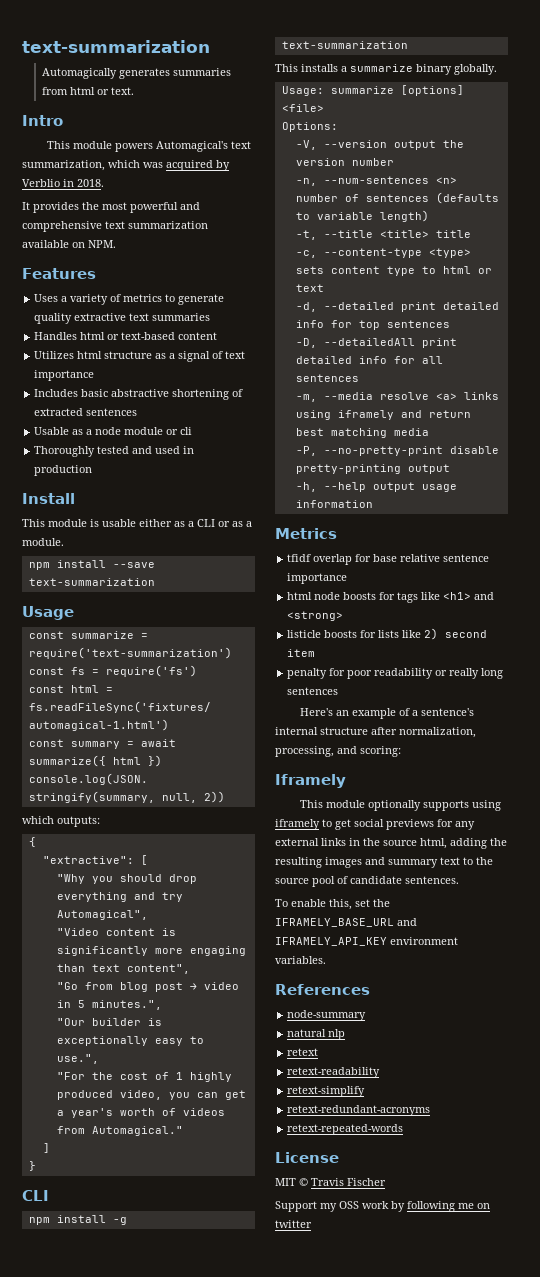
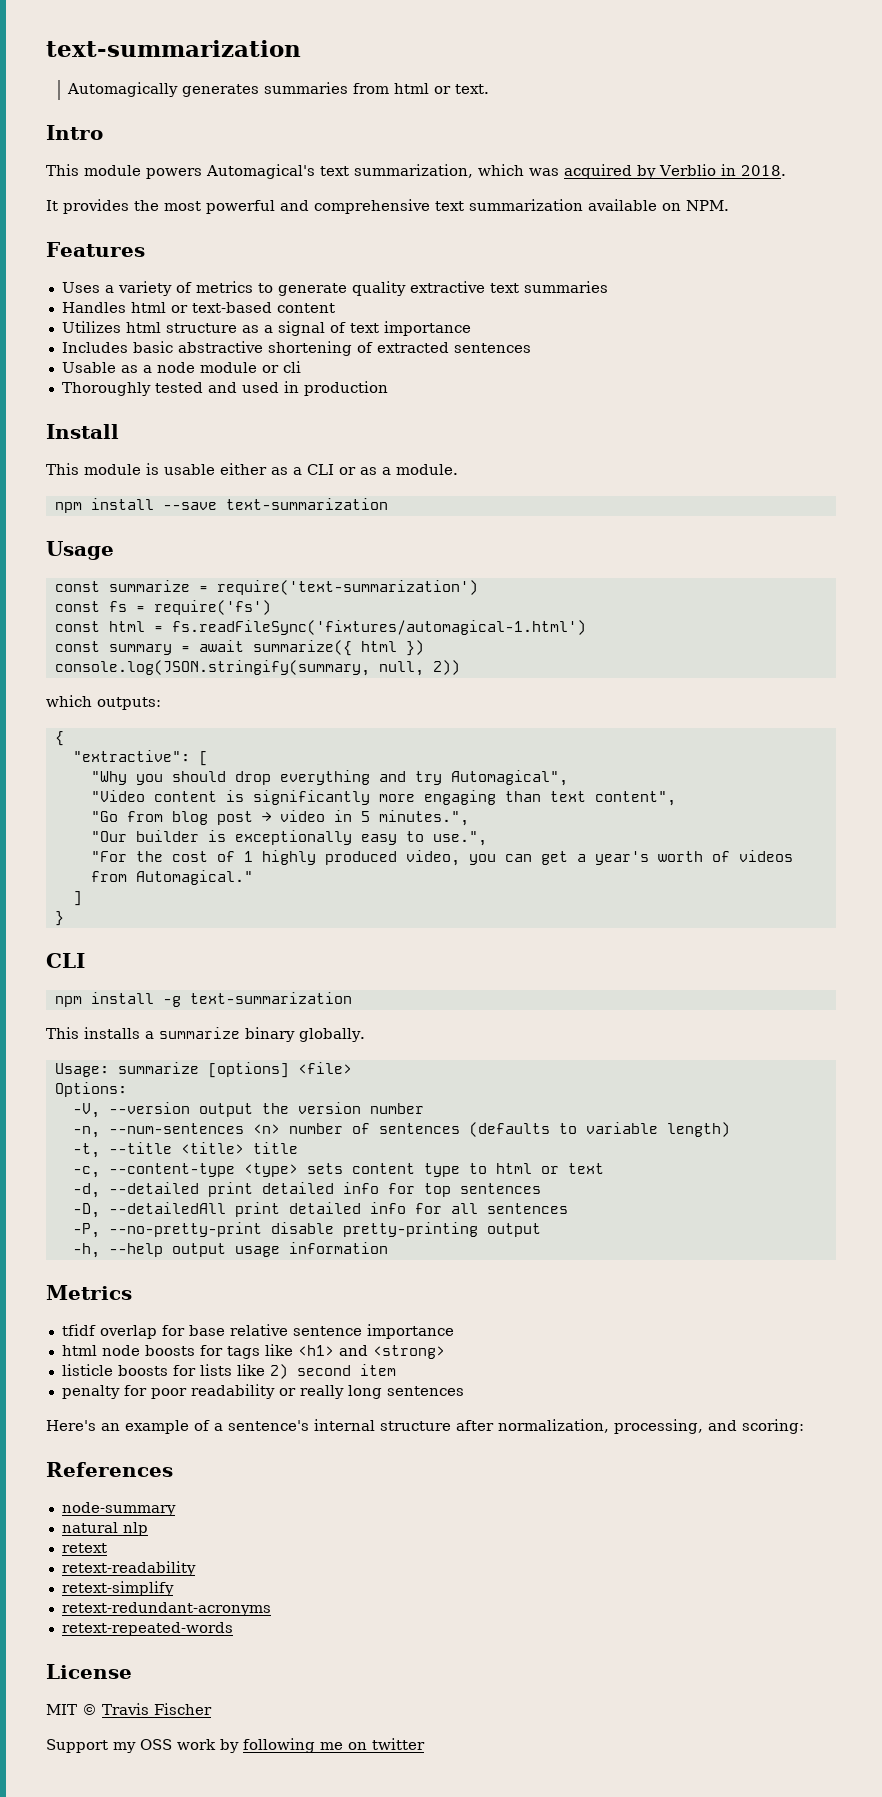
[295,392,499,402] [295,410,471,420] [295,428,429,438] // -m, --media resolve <a> links using iframely and return best matching media -> (568, 1208) none
[275,774,346,788] [299,800,501,811] [275,819,475,830] [275,838,507,849] [275,857,493,868] [275,876,459,887] [275,899,390,910] [275,918,417,927] [275,937,458,946] [275,956,326,964] // Iframely // This module optionally supports using iframely to get social previews for any external links in the source html, adding the resulting images and summary text to the source pool of candidate sentences. // To enable this, set the IFRAMELY_BASE_URL and IFRAMELY_API_KEY environment variables. -> (804, 1426) none

